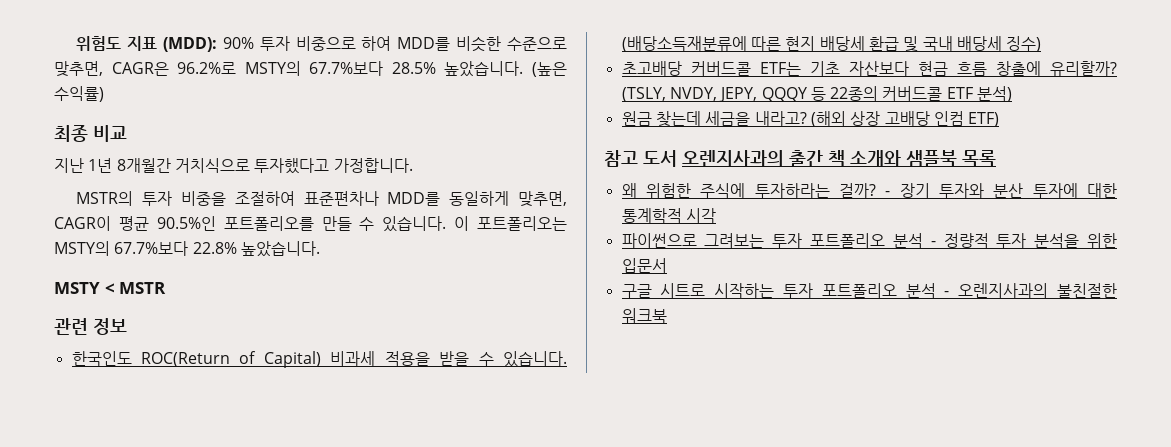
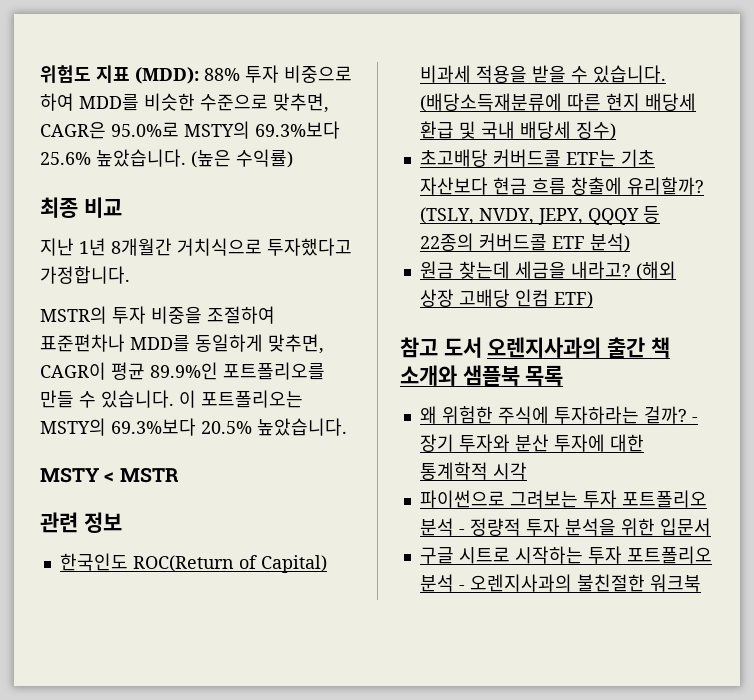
[222,37,254,49] 90% -> [204,68,240,81] 88%
[177,61,436,76] 96.2%로 MSTY의 67.7%보다 28.5% -> [111,121,340,139] [40,152,91,165] 95.0%로 MSTY의 69.3%보다 25.6%
[156,216,216,231] 90.5%인 -> [150,362,218,380] 89.9%인
[114,241,237,256] 67.7%보다 22.8% -> [111,418,252,436] 69.3%보다 20.5%

